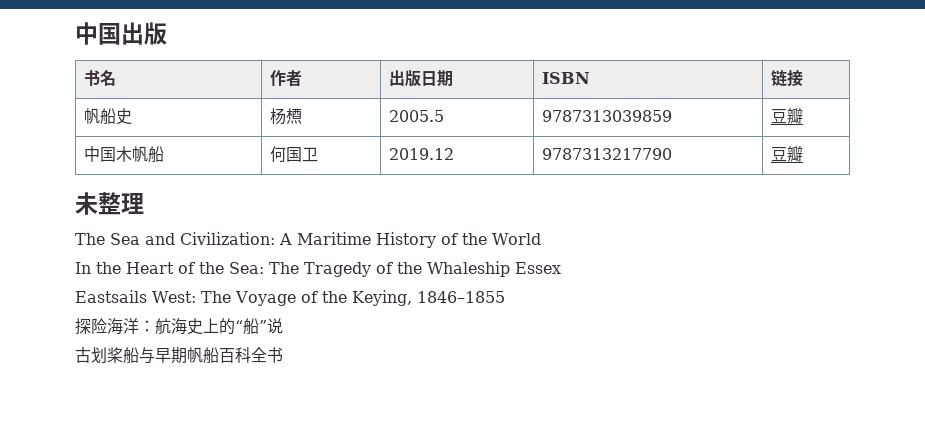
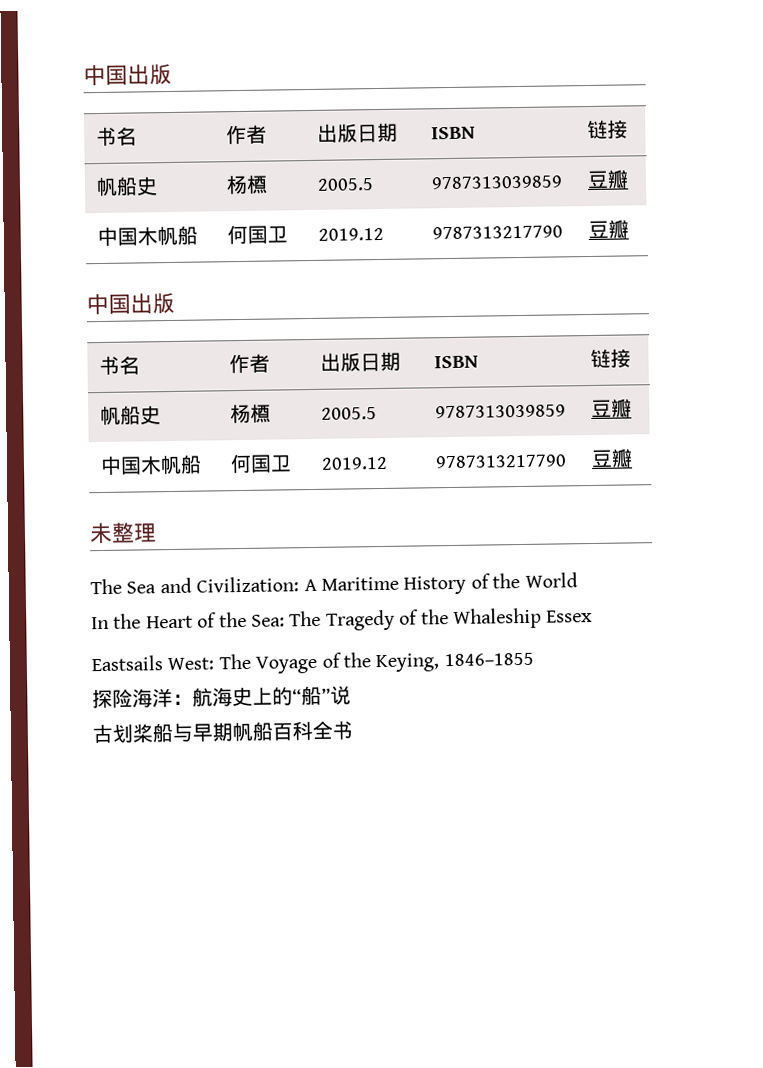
(803, 154) none -> [86,292,175,316] [99,355,141,376] [229,353,271,374] [320,351,402,372] [434,355,479,369] [590,348,632,368] [100,405,162,426] [230,403,272,424] [321,407,378,420] [435,404,567,419] [591,398,633,418] [100,454,203,476] [230,453,293,474] [321,456,389,470] [435,454,568,469] [591,448,634,468] // 中国出版 // 书名 | 作者 | 出版日期 | ISBN | 链接 // 帆船史 | 杨槱 | 2005.5 | 9787313039859 | 豆瓣 // 中国木帆船 | 何国卫 | 2019.12 | 9787313217790 | 豆瓣

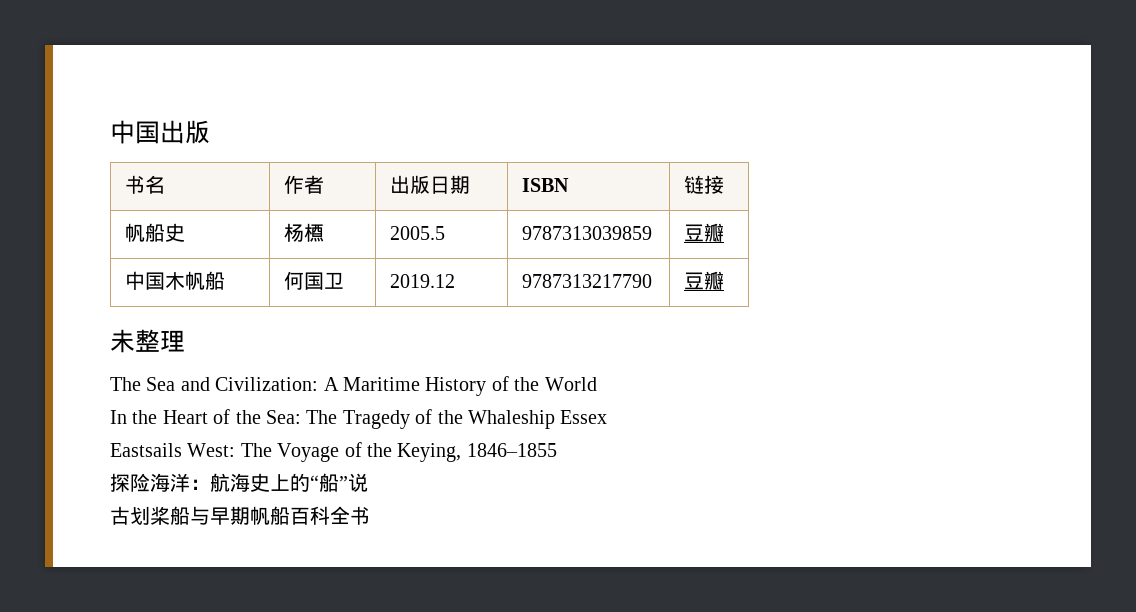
[86,292,175,316] [99,355,141,376] [229,353,271,374] [320,351,402,372] [434,355,479,369] [590,348,632,368] [100,405,162,426] [230,403,272,424] [321,407,378,420] [435,404,567,419] [591,398,633,418] [100,454,203,476] [230,453,293,474] [321,456,389,470] [435,454,568,469] [591,448,634,468] // 中国出版 // 书名 | 作者 | 出版日期 | ISBN | 链接 // 帆船史 | 杨槱 | 2005.5 | 9787313039859 | 豆瓣 // 中国木帆船 | 何国卫 | 2019.12 | 9787313217790 | 豆瓣 -> (725, 280) none

